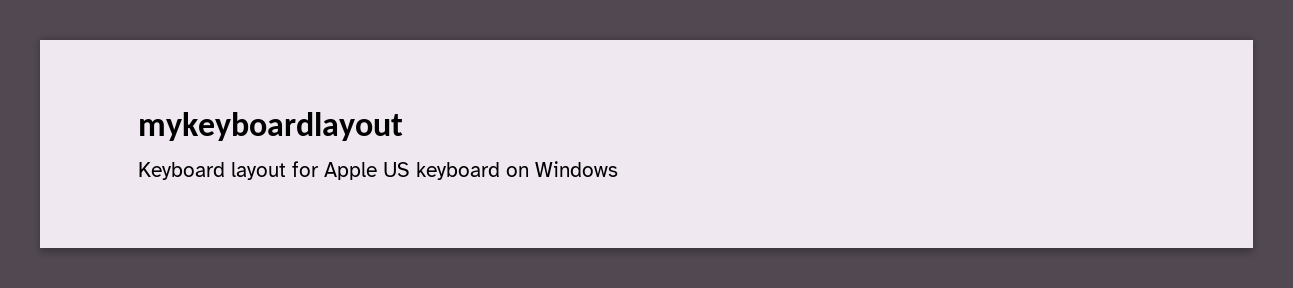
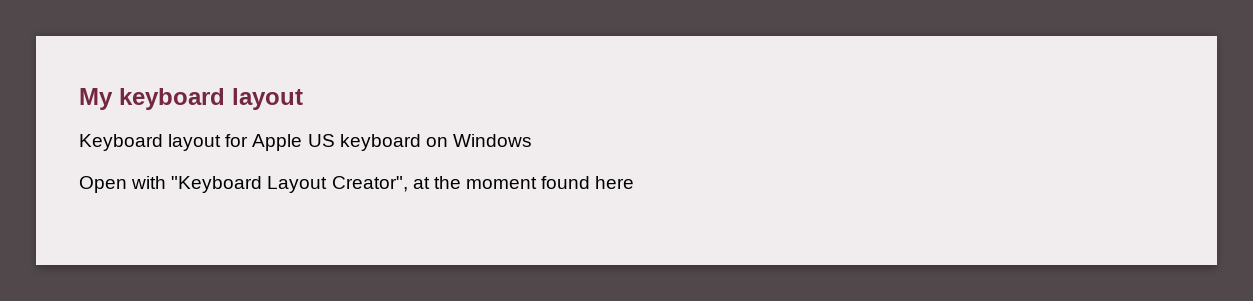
[138,112,403,141] mykeyboardlayout -> [79,88,303,110] My keyboard layout
(618, 169) none -> [79,176,635,193] // Open with "Keyboard Layout Creator", at the moment found here

